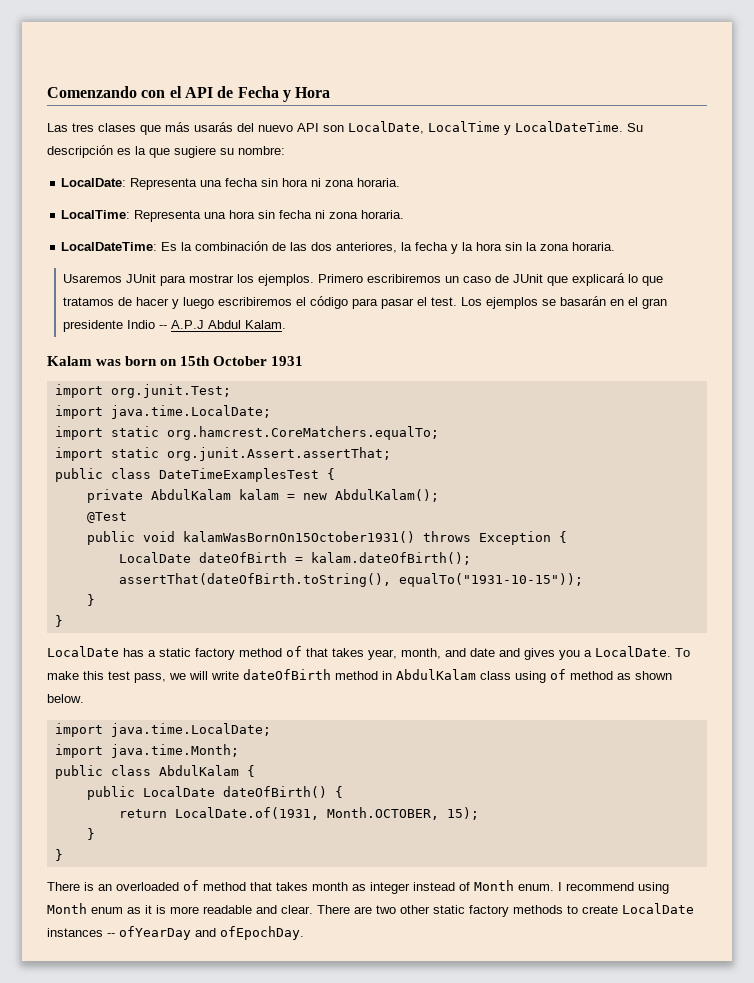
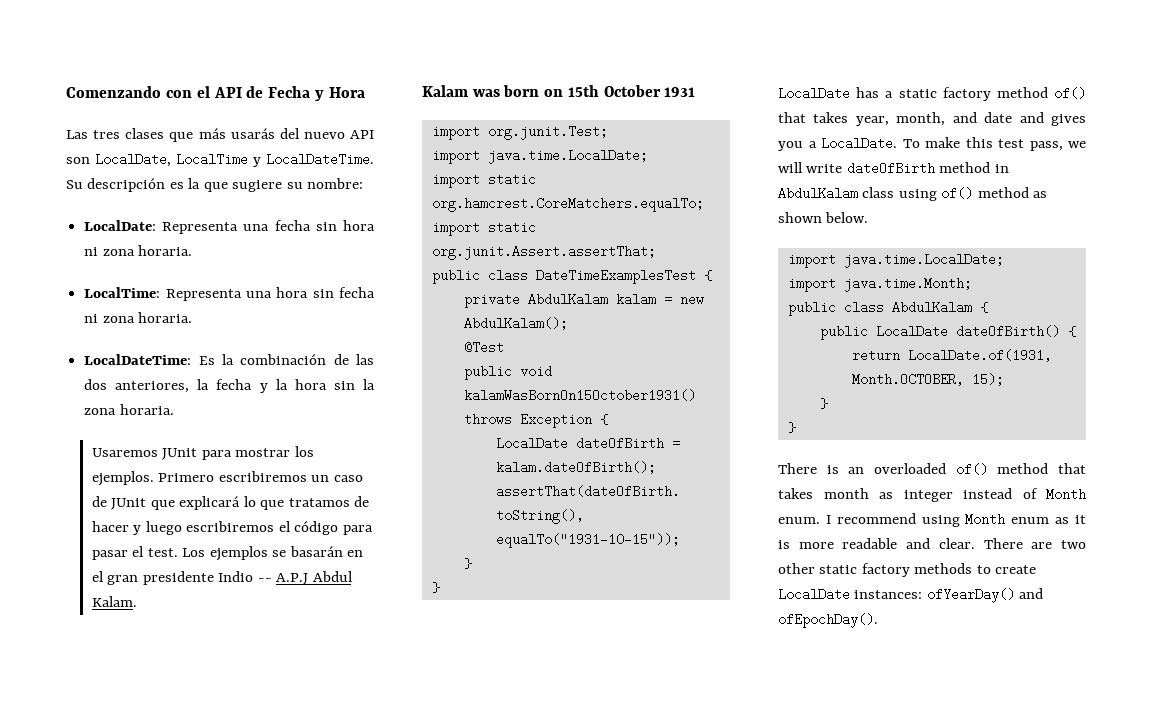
[286,646,302,657] of -> [1054,87,1086,100] of()
[550,669,566,680] of -> [941,187,974,200] of()
[183,880,199,891] of -> [955,463,988,476] of()
[47,926,304,940] instances -- ofYearDay and ofEpochDay. -> [854,588,1044,603] [778,613,878,628] instances: ofYearDay() and ofEpochDay().

